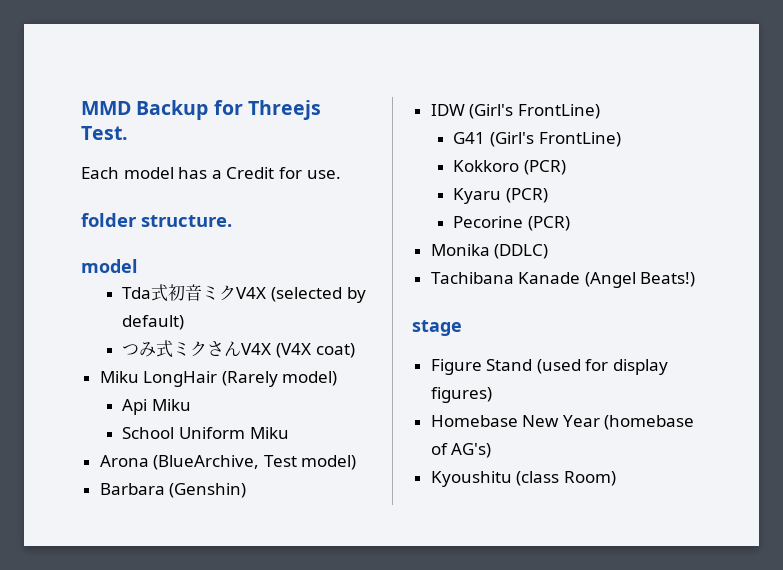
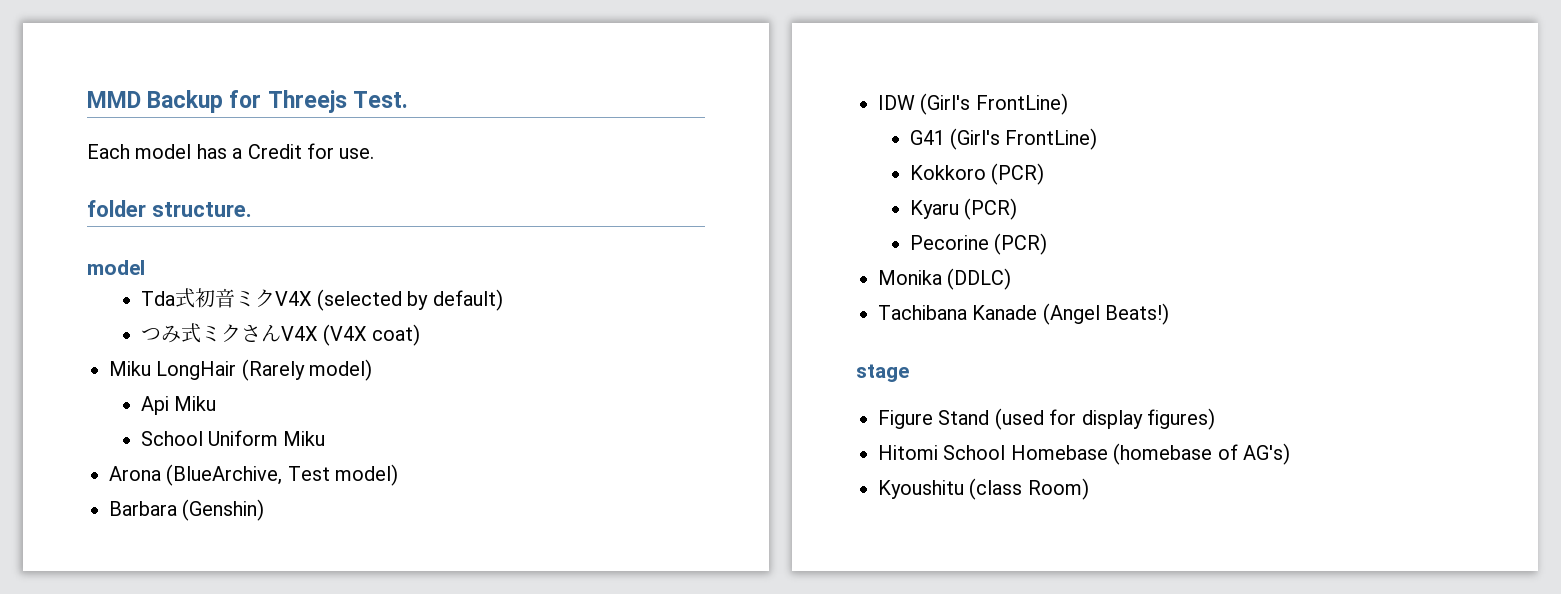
[430,415,600,427] Homebase New Year -> [878,445,1108,460] Hitomi School Homebase

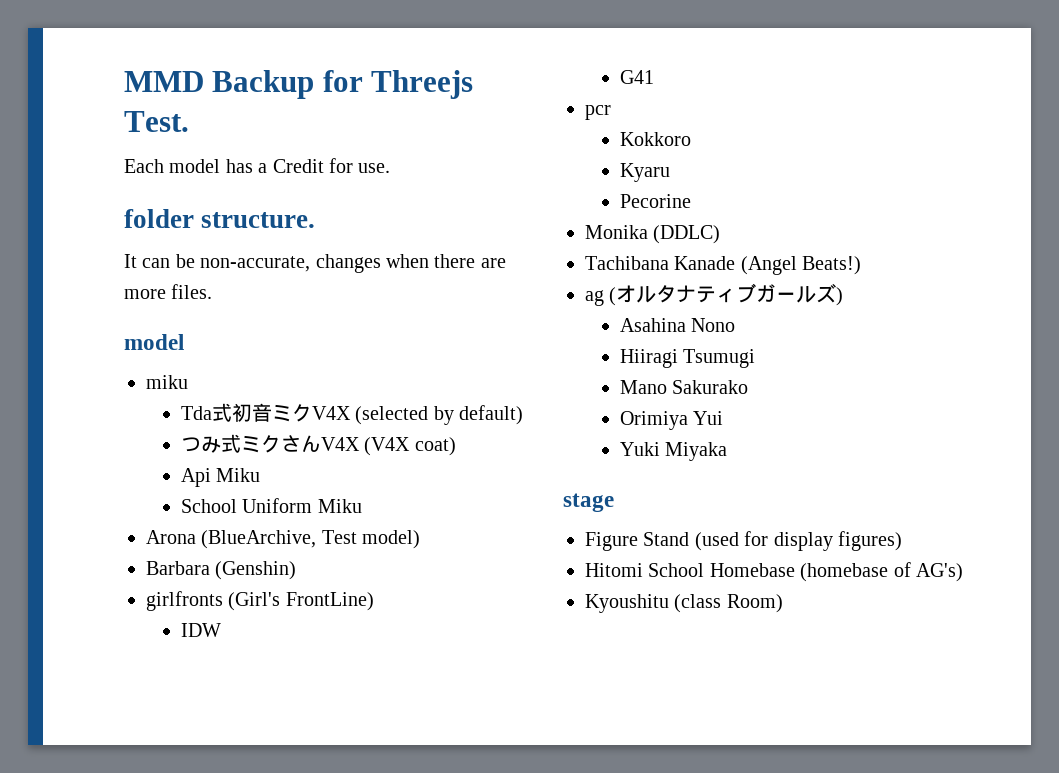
[87,260,145,275] // model -> [124,254,506,273] [124,284,213,299] [124,334,184,350] [146,375,188,389] // It can be non-accurate, changes when there are more files. // model // miku
[109,359,373,381] // Miku LongHair (Rarely model) -> (456, 446) none
[878,93,1068,115] IDW (Girl's FrontLine) -> [146,591,374,611] [180,623,221,637] girlfronts (Girl's FrontLine) // IDW
[949,128,1098,150] (Girl's FrontLine) -> [585,105,611,120] // pcr
[990,163,1044,185] (PCR) -> (691, 139) none
[963,198,1017,220] (PCR) -> (670, 172) none
[993,233,1047,255] (PCR) -> (691, 201) none
(1170, 314) none -> [585,283,844,306] [619,318,736,332] [619,349,756,368] [619,380,749,394] [619,411,724,430] [619,442,728,461] // ag (オルタナティブガールズ) // Asahina Nono // Hiiragi Tsumugi // Mano Sakurako // Orimiya Yui // Yuki Miyaka

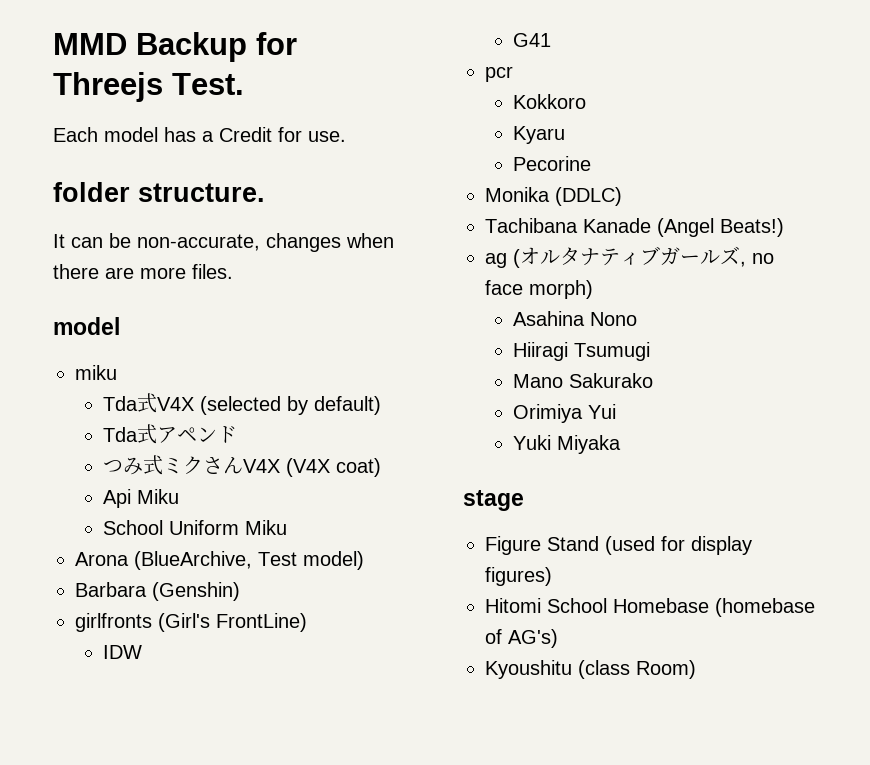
[231,403,312,422] 初音ミク -> (157, 403) none
(523, 415) none -> [102,424,237,444] // Tda式アペンド
[836,287,844,306] ) -> [740,253,774,267] [485,280,593,299] , no face morph)

